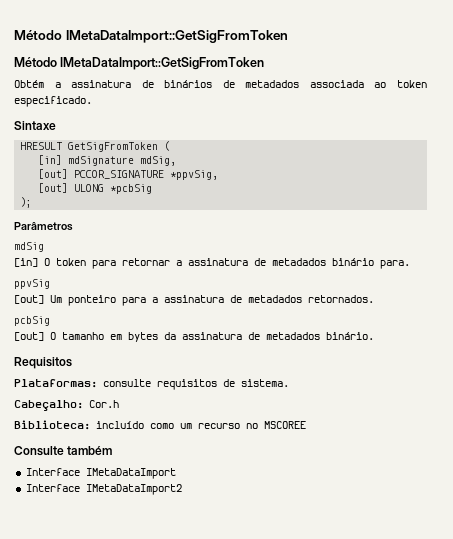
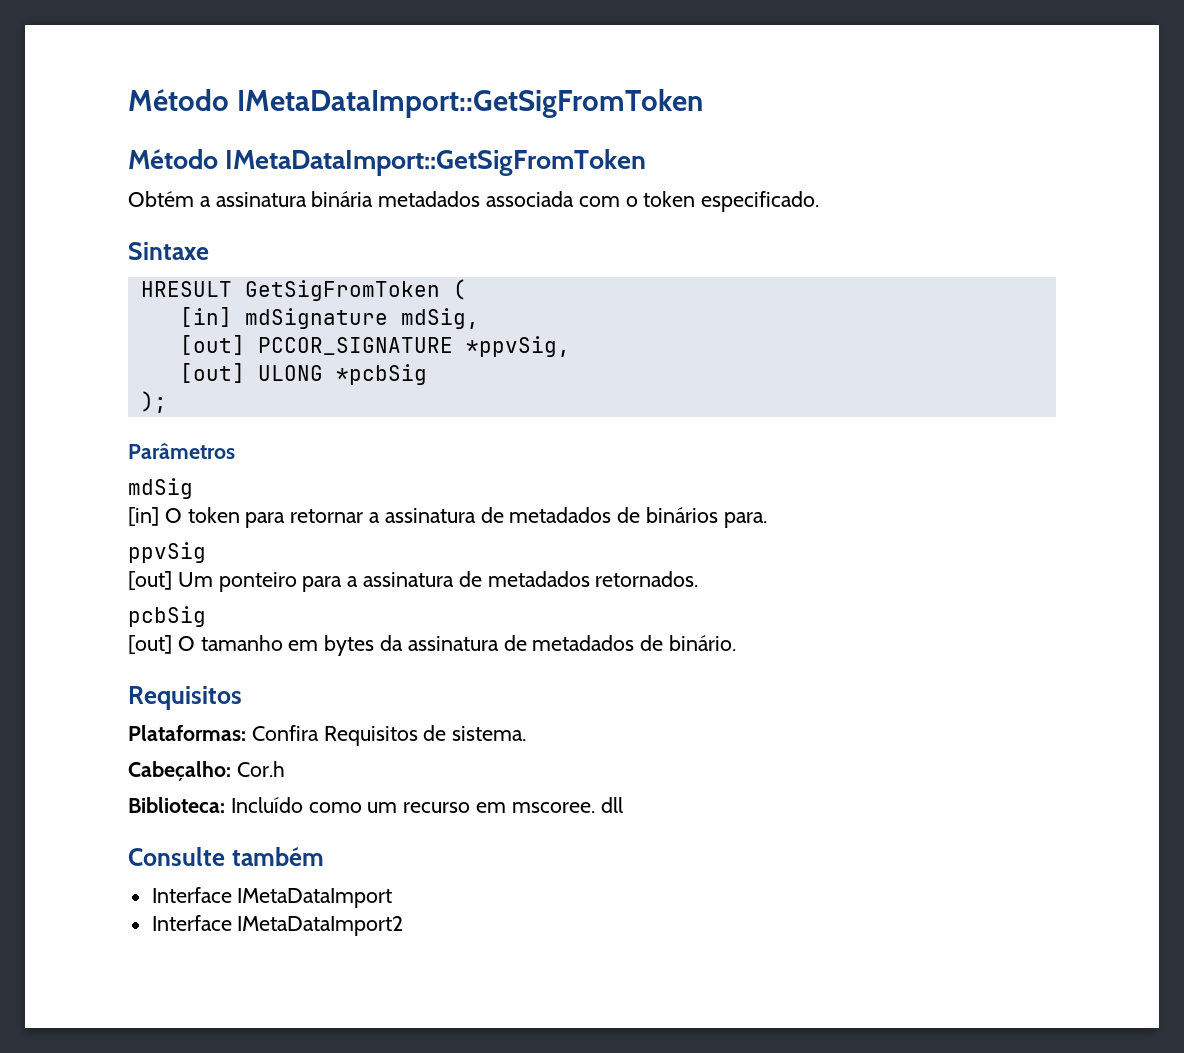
[141,80,387,88] de binários de metadados associada ao -> [311,191,638,207] binária metadados associada com o
[332,258,374,266] binário -> [617,507,719,523] de binários
(320, 336) none -> [640,635,664,651] de
[103,379,217,390] consulte requisitos -> [251,725,418,746] Confira Requisitos
[96,421,144,429] incluído -> [230,797,303,813] Incluído
[246,421,306,429] no MSCOREE -> [476,797,623,813] em mscoree. dll

